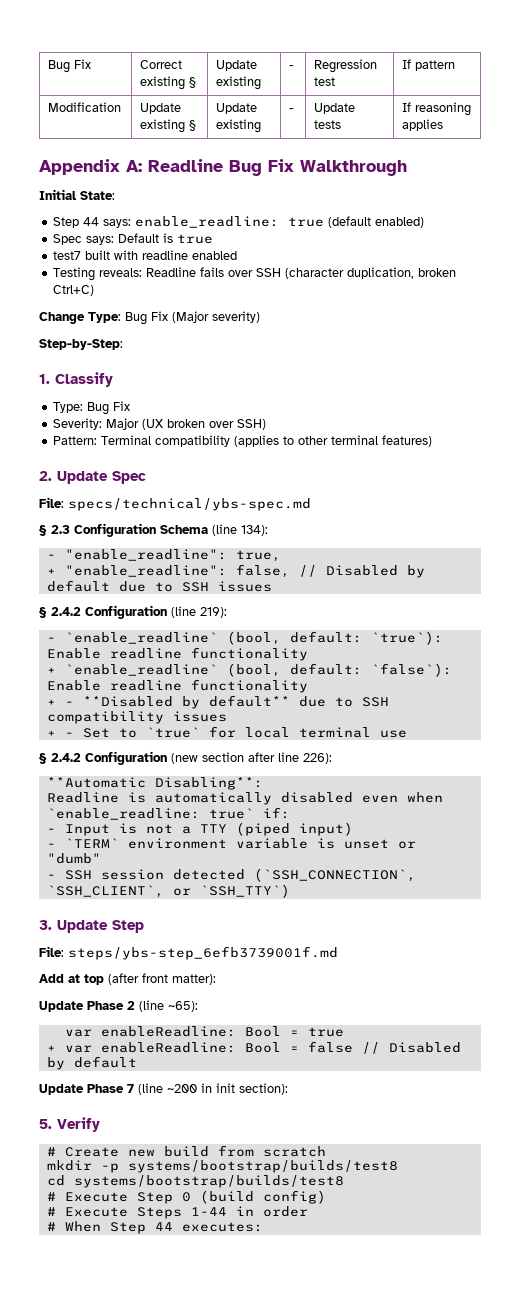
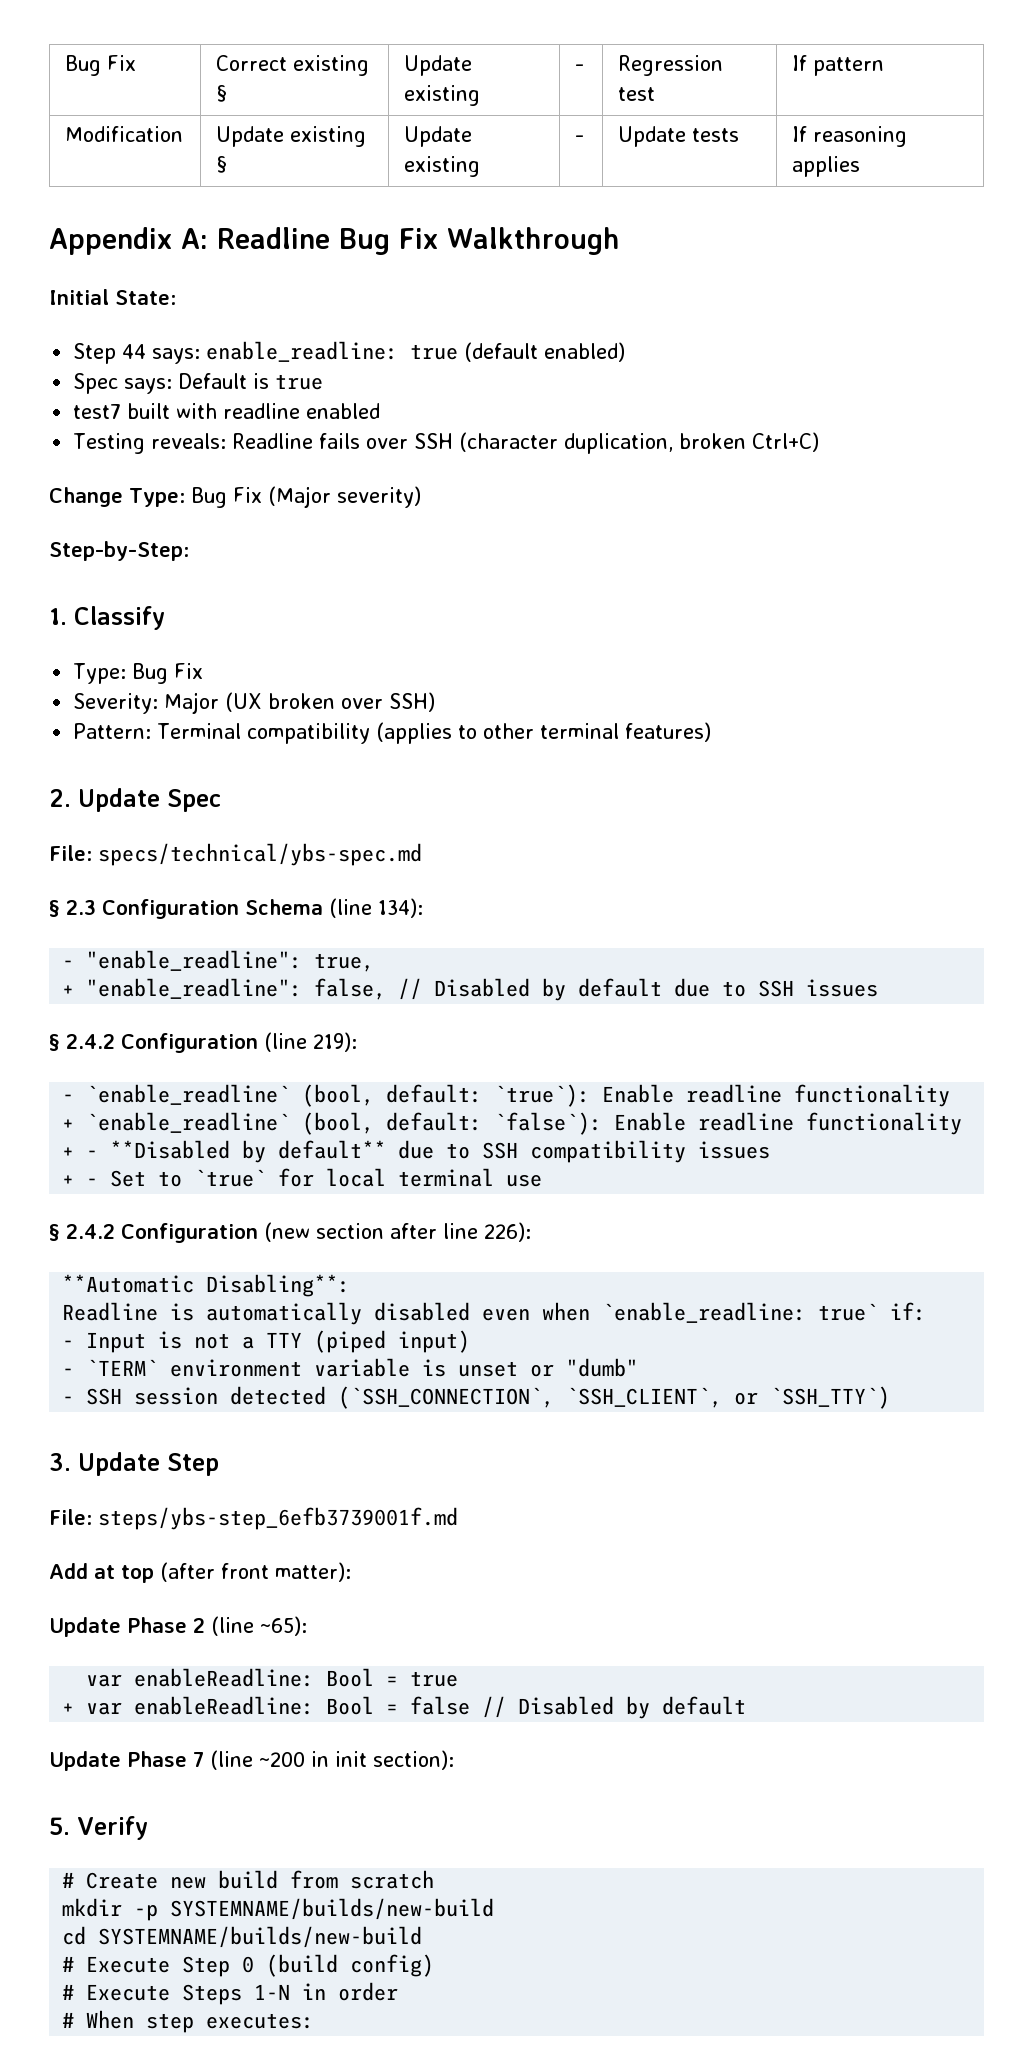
[127,1160,398,1173] systems/bootstrap/builds/test8 -> [170,1898,495,1920] SYSTEMNAME/builds/new-build
[73,1175,344,1188] systems/bootstrap/builds/test8 -> [98,1926,423,1948] SYSTEMNAME/builds/new-build
[190,1207,227,1216] 1-44 -> [254,1984,291,2000] 1-N
[109,1222,173,1234] Step 44 -> [146,2013,195,2033] step

